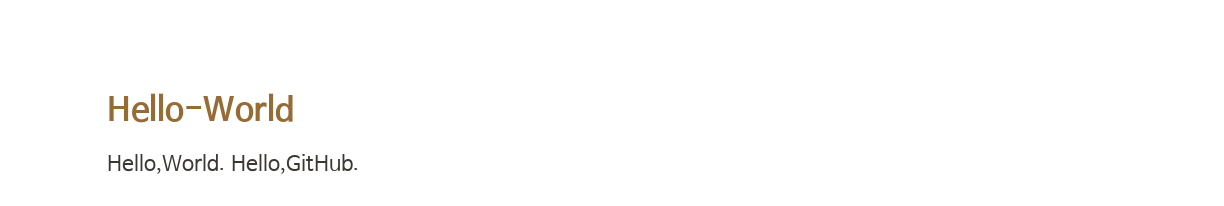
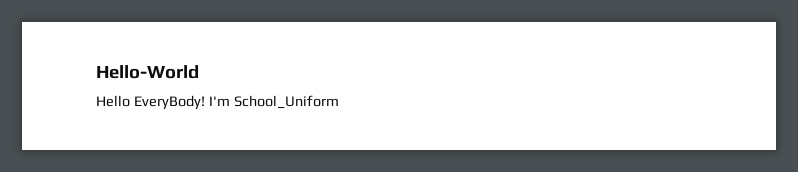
[107,154,359,174] Hello,World. Hello,GitHub. -> [96,95,339,110] Hello EveryBody! I'm School_Uniform

